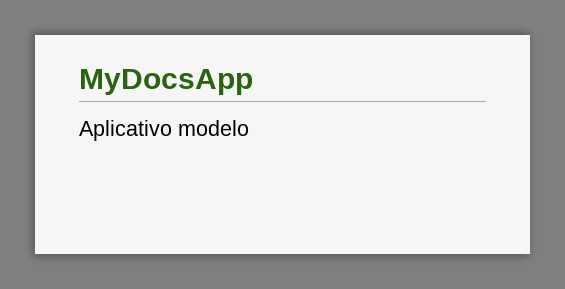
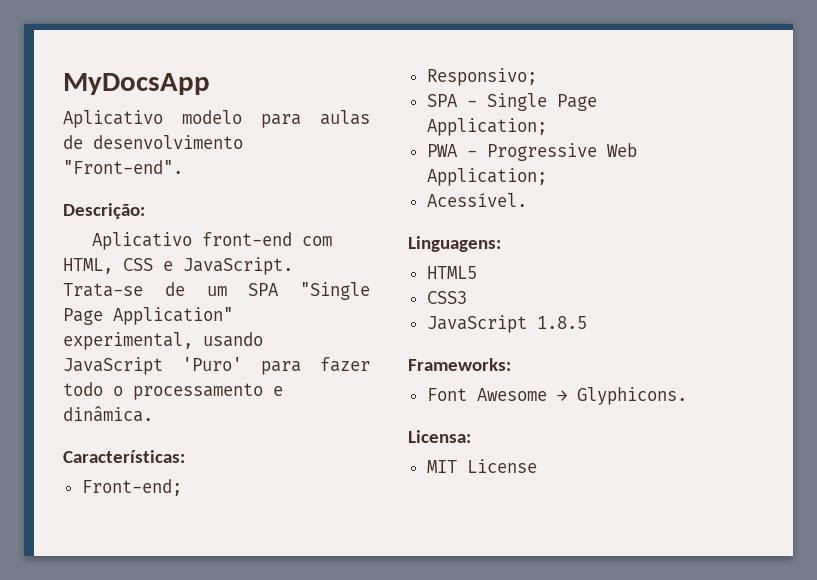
(249, 128) none -> [261,110,370,128] [63,135,243,149] [63,160,183,174] [63,203,145,219] [92,232,333,250] [63,257,293,275] [63,282,370,300] [63,307,233,325] [63,332,263,350] [63,357,370,375] [63,382,283,400] [63,406,153,422] [63,450,185,463] [81,479,182,496] [426,68,537,86] [426,93,597,111] [426,118,547,136] [426,143,637,161] [426,168,547,186] [426,193,527,207] [408,236,501,252] [426,266,477,279] [426,291,467,304] [426,315,587,333] [408,358,511,371] [426,387,687,405] [408,430,471,443] [426,459,537,473] para aulas de desenvolvimento "Front-end". // Descrição: // Aplicativo front-end com HTML, CSS e JavaScript. Trata-se de um SPA "Single Page Application" experimental, usando JavaScript 'Puro' para fazer todo o processamento e dinâmica. // Características: // Front-end; // Responsivo; // SPA - Single Page Application; // PWA - Progressive Web Application; // Acessível. // Linguagens: // HTML5 // CSS3 // JavaScript 1.8.5 // Frameworks: // Font Awesome → Glyphicons. // Licensa: // MIT License

